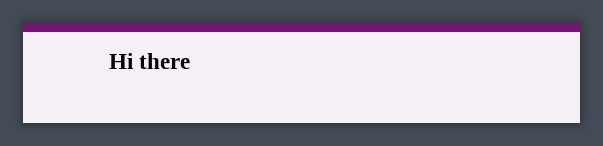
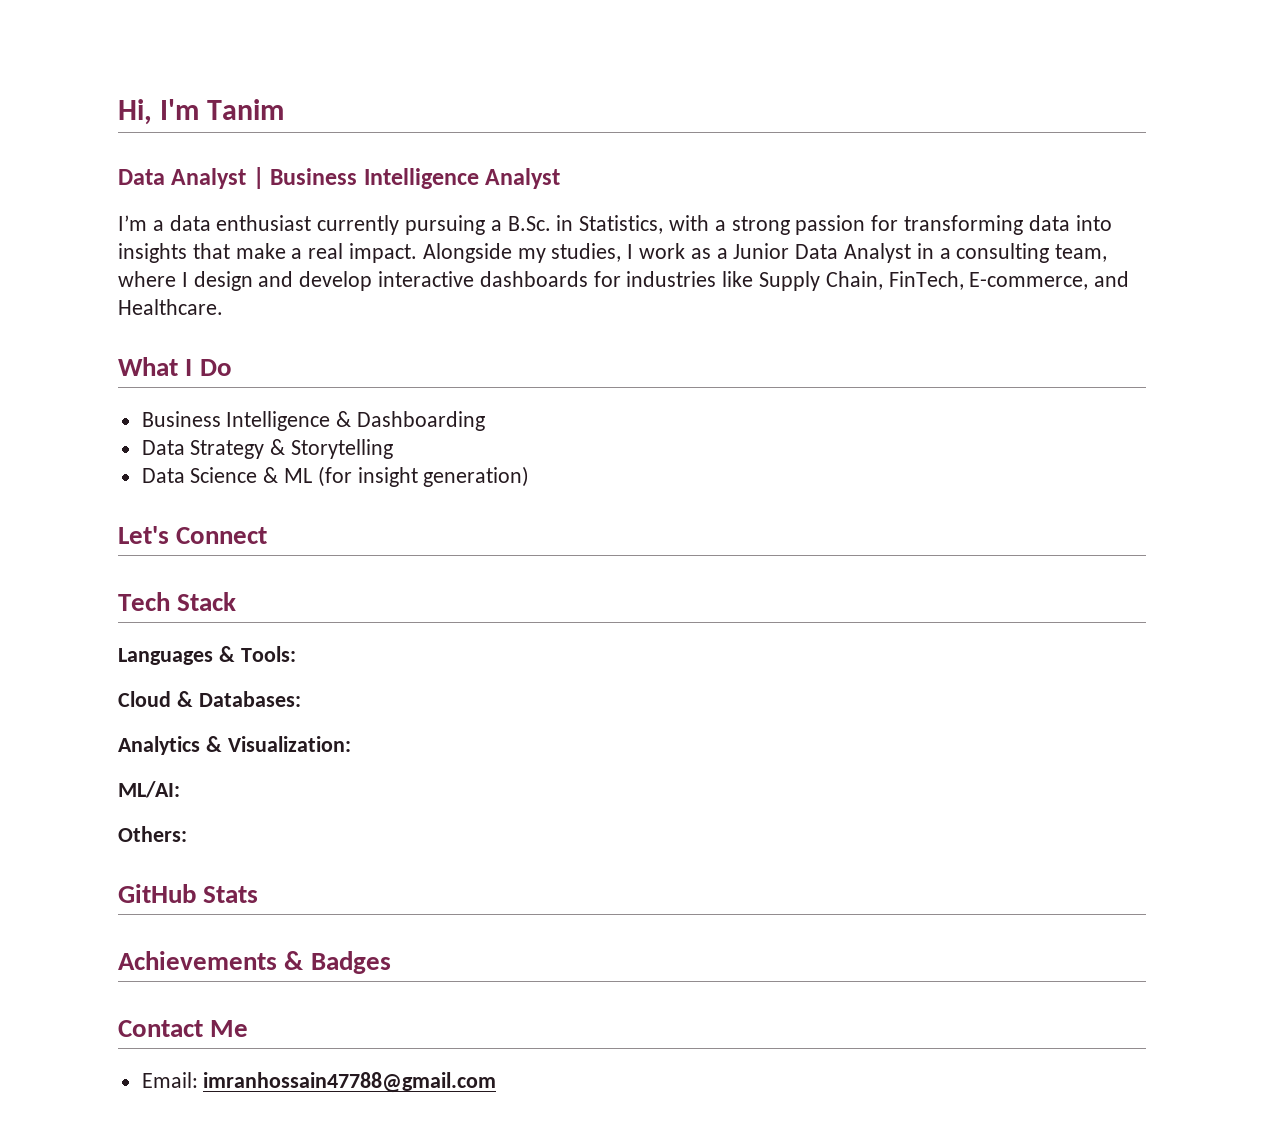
[109,53,191,69] Hi there -> [118,99,285,125] [118,167,561,189] [118,215,1112,235] [118,243,1108,263] [118,271,1130,291] [118,299,223,315] [118,357,232,376] [141,411,486,431] [141,439,394,459] [141,466,530,487] [118,526,268,544] [118,592,237,611] [118,646,296,665] [118,691,301,707] [118,736,351,755] [118,781,180,798] [118,826,187,842] [118,884,259,903] [118,951,391,974] [118,1020,249,1037] [141,1072,497,1093] Hi, I'm Tanim // Data Analyst | Business Intelligence Analyst // I’m a data enthusiast currently pursuing a B.Sc. in Statistics, with a strong passion for transforming data into insights that make a real impact. Alongside my studies, I work as a Junior Data Analyst in a consulting team, where I design and develop interactive dashboards for industries like Supply Chain, FinTech, E-commerce, and Healthcare. // What I Do // Business Intelligence & Dashboarding // Data Strategy & Storytelling // Data Science & ML (for insight generation) // Let's Connect // Tech Stack // Languages & Tools: // Cloud & Databases: // Analytics & Visualization: // ML/AI: // Others: // GitHub Stats // Achievements & Badges // Contact Me // Email: imranhossain47788@gmail.com

